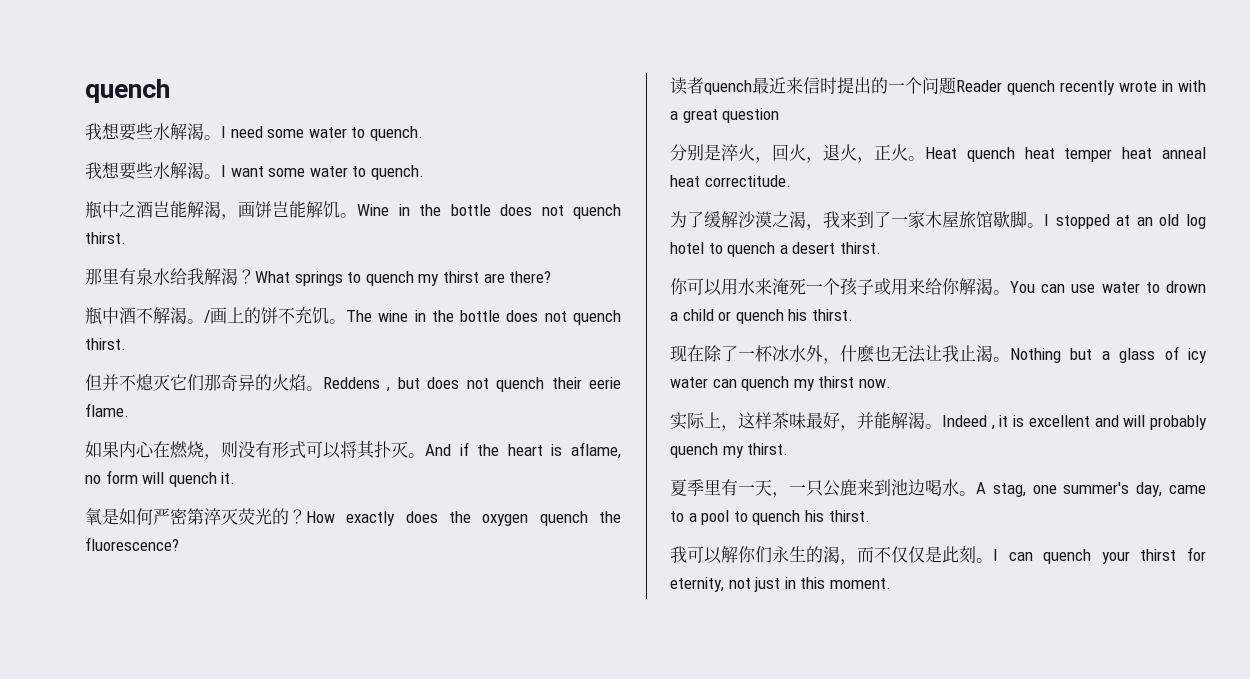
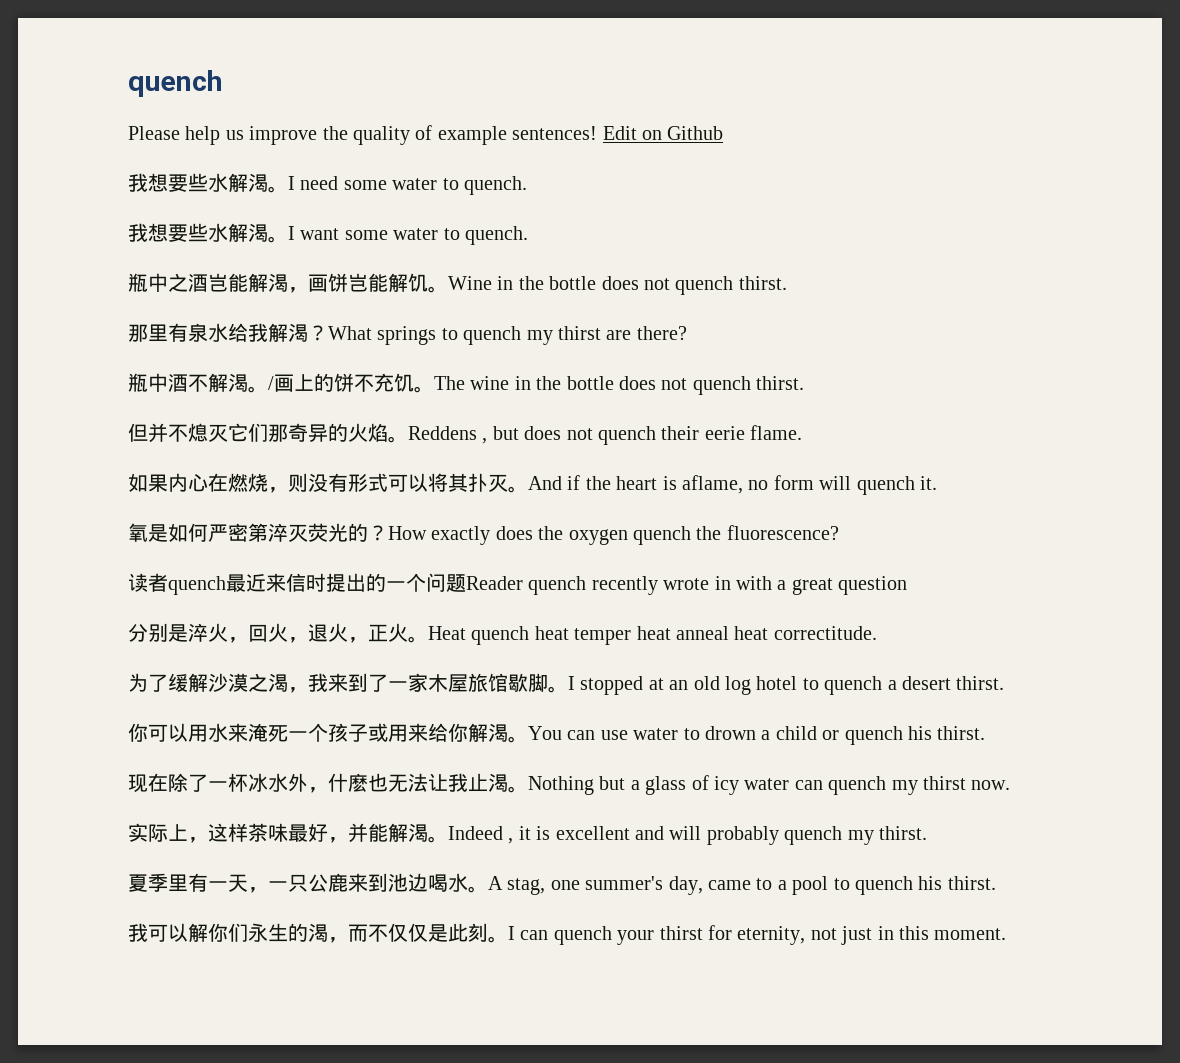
[85,79,170,103] quench -> [128,70,223,97] [128,125,724,145] quench // Please help us improve the quality of example sentences! Edit on Github

